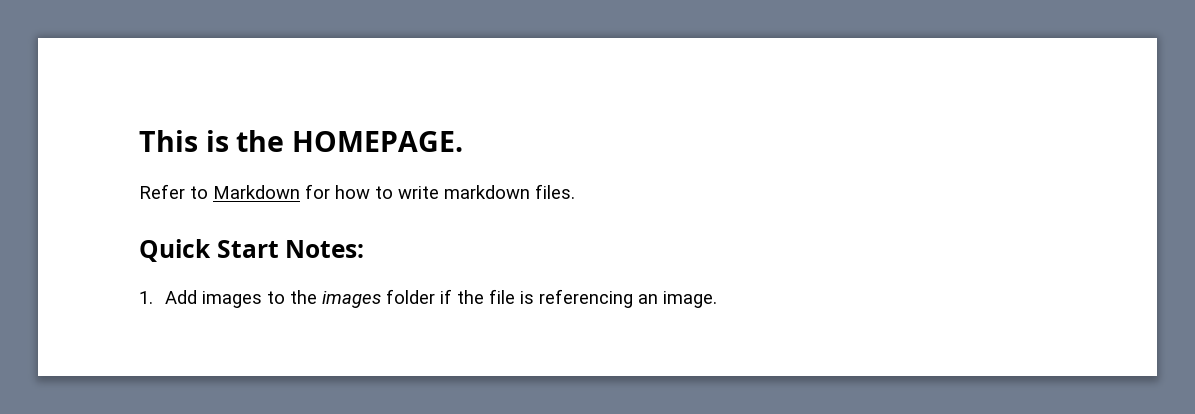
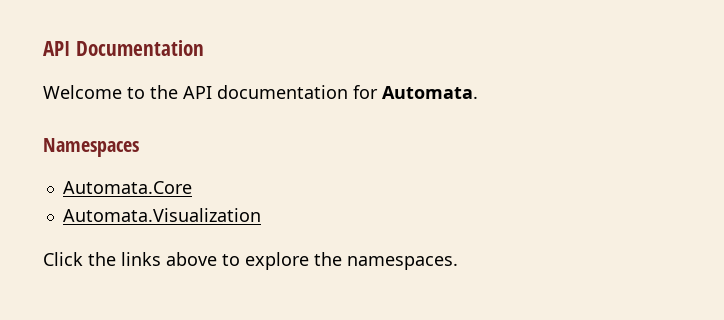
[139,130,464,152] [139,184,575,199] [139,239,365,262] [139,289,718,308] This is the HOMEPAGE. // Refer to Markdown for how to write markdown files. // Quick Start Notes: // 1. Add images to the images folder if the file is referencing an image. -> [43,40,204,56] [43,85,478,99] [43,138,139,157] [62,181,192,194] [62,208,261,222] [43,252,458,270] API Documentation // Welcome to the API documentation for Automata. // Namespaces // Automata.Core // Automata.Visualization // Click the links above to explore the namespaces.

